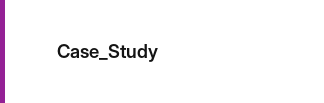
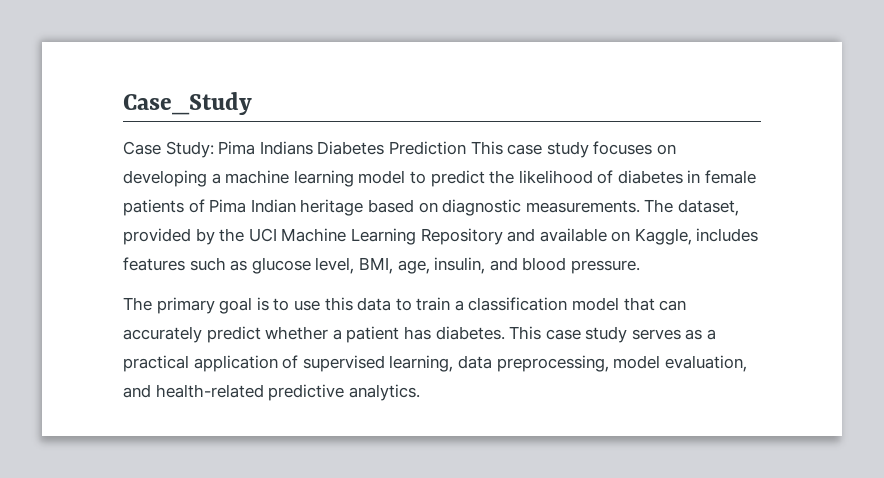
(158, 53) none -> [123,141,676,158] [123,170,757,187] [123,199,739,216] [123,228,759,245] [123,257,640,274] [123,297,687,314] [123,326,717,343] [123,355,747,372] [123,384,420,401] // Case Study: Pima Indians Diabetes Prediction This case study focuses on developing a machine learning model to predict the likelihood of diabetes in female patients of Pima Indian heritage based on diagnostic measurements. The dataset, provided by the UCI Machine Learning Repository and available on Kaggle, includes features such as glucose level, BMI, age, insulin, and blood pressure. // The primary goal is to use this data to train a classification model that can accurately predict whether a patient has diabetes. This case study serves as a practical application of supervised learning, data preprocessing, model evaluation, and health-related predictive analytics.

